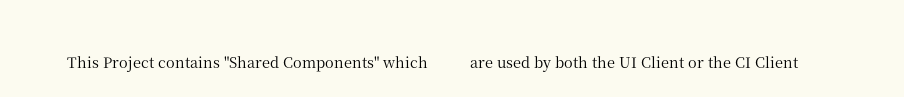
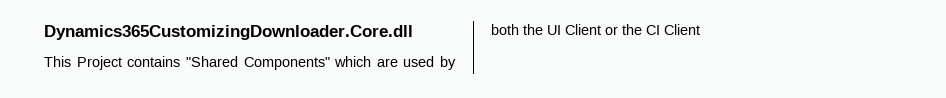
(67, 62) none -> [44,25,413,40] Dynamics365CustomizingDownloader.Core.dll //

